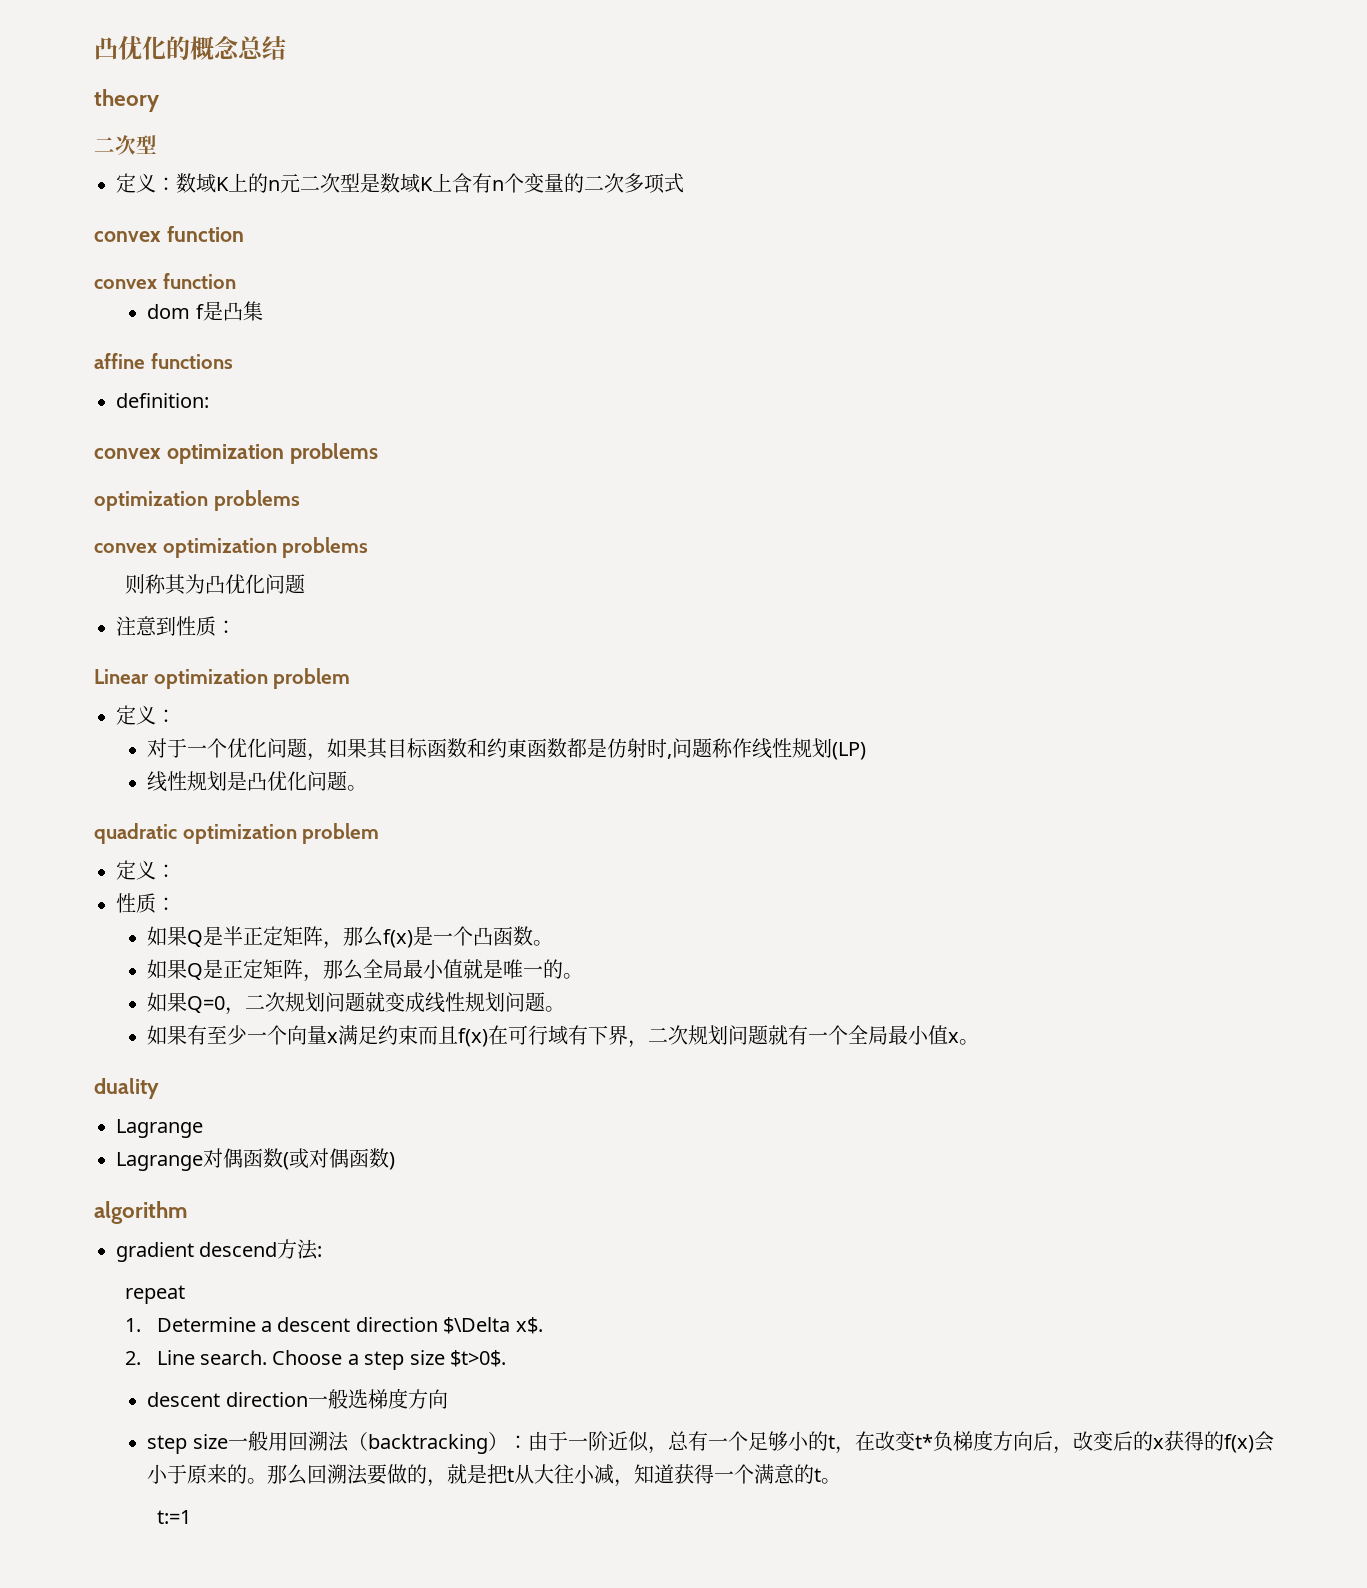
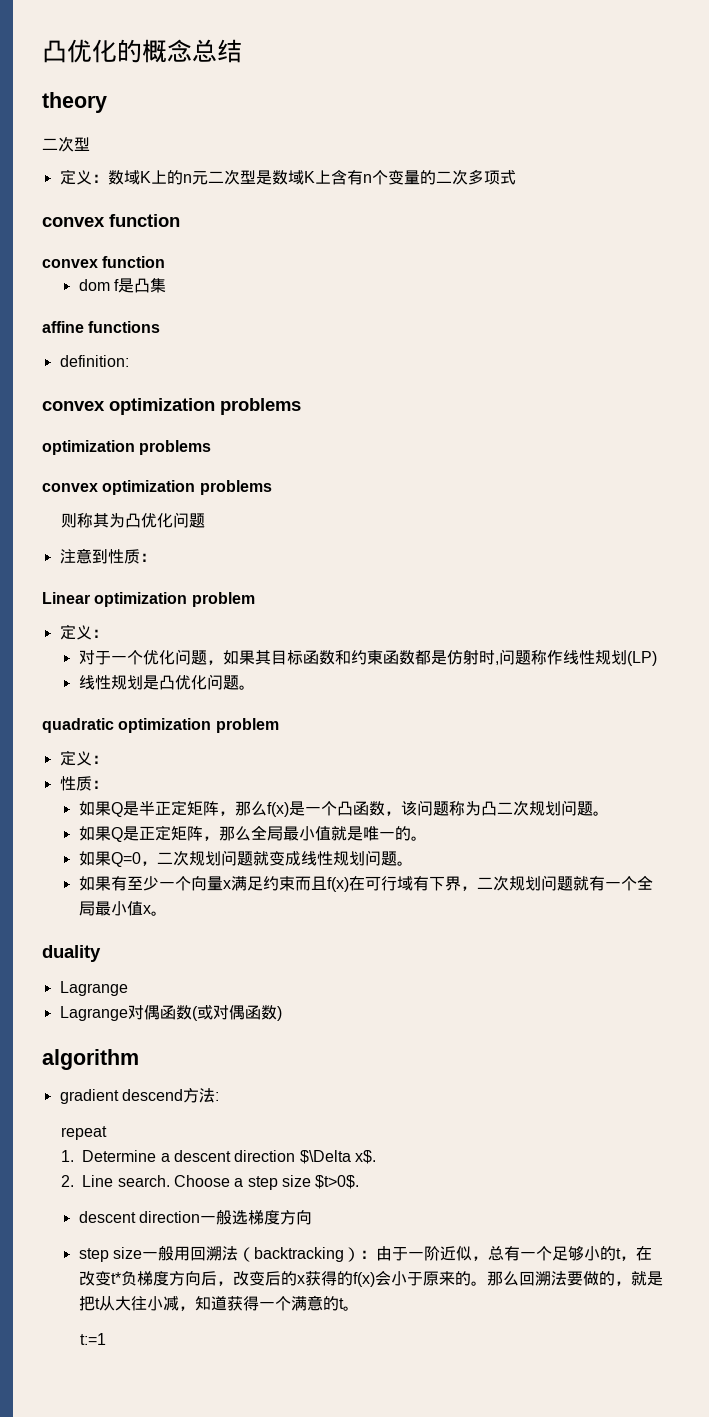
(534, 936) none -> [384,800,593,816] ，该问题称为凸二次规划问题

